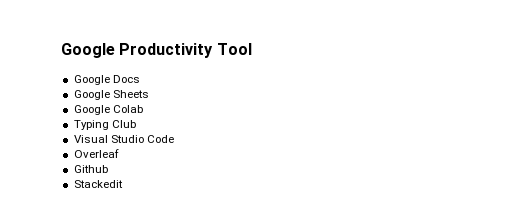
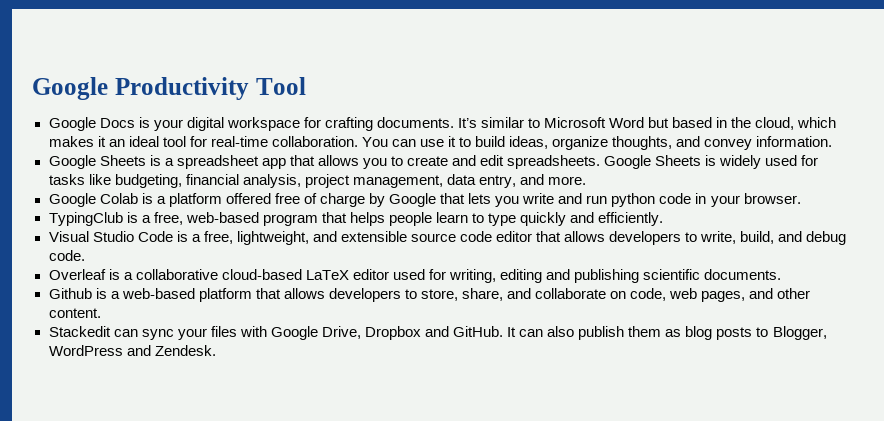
[73,90,149,100] [73,105,143,115] [73,120,136,130] [73,135,174,143] [73,149,119,158] [73,165,108,173] [73,180,123,188] // Google Sheets // Google Colab // Typing Club // Visual Studio Code // Overleaf // Github // Stackedit -> [138,117,837,131] [48,136,833,150] [48,155,819,169] [48,174,587,188] [48,193,801,207] [48,212,664,226] [48,231,847,245] [48,250,85,261] [48,269,782,283] [48,288,811,302] [48,308,101,318] [48,326,827,340] [48,345,216,356] is your digital workspace for crafting documents. It’s similar to Microsoft Word but based in the cloud, which makes it an ideal tool for real-time collaboration. You can use it to build ideas, organize thoughts, and convey information. // Google Sheets is a spreadsheet app that allows you to create and edit spreadsheets. Google Sheets is widely used for tasks like budgeting, financial analysis, project management, data entry, and more. // Google Colab is a platform offered free of charge by Google that lets you write and run python code in your browser. // TypingClub is a free, web-based program that helps people learn to type quickly and efficiently. // Visual Studio Code is a free, lightweight, and extensible source code editor that allows developers to write, build, and debug code. // Overleaf is a collaborative cloud-based LaTeX editor used for writing, editing and publishing scientific documents. // Github is a web-based platform that allows developers to store, share, and collaborate on code, web pages, and other content. // Stackedit can sync your files with Google Drive, Dropbox and GitHub. It can also publish them as blog posts to Blogger, WordPress and Zendesk.

